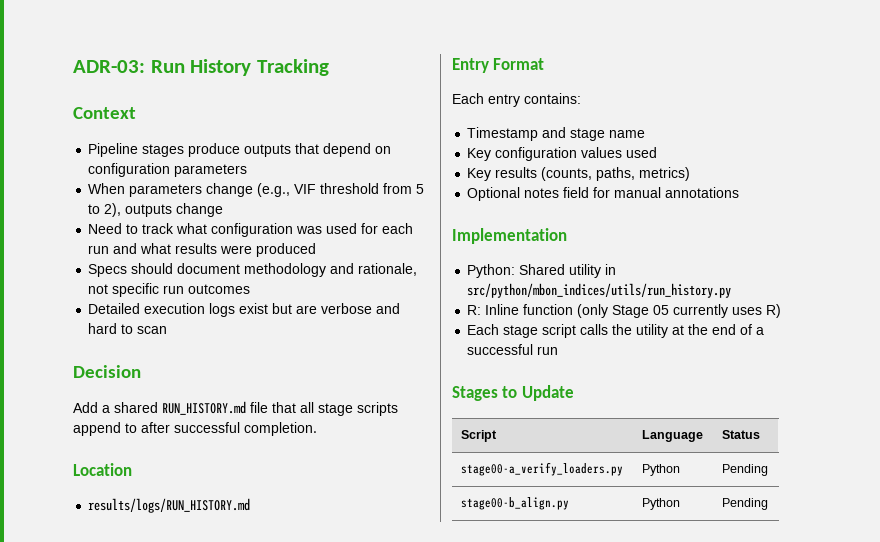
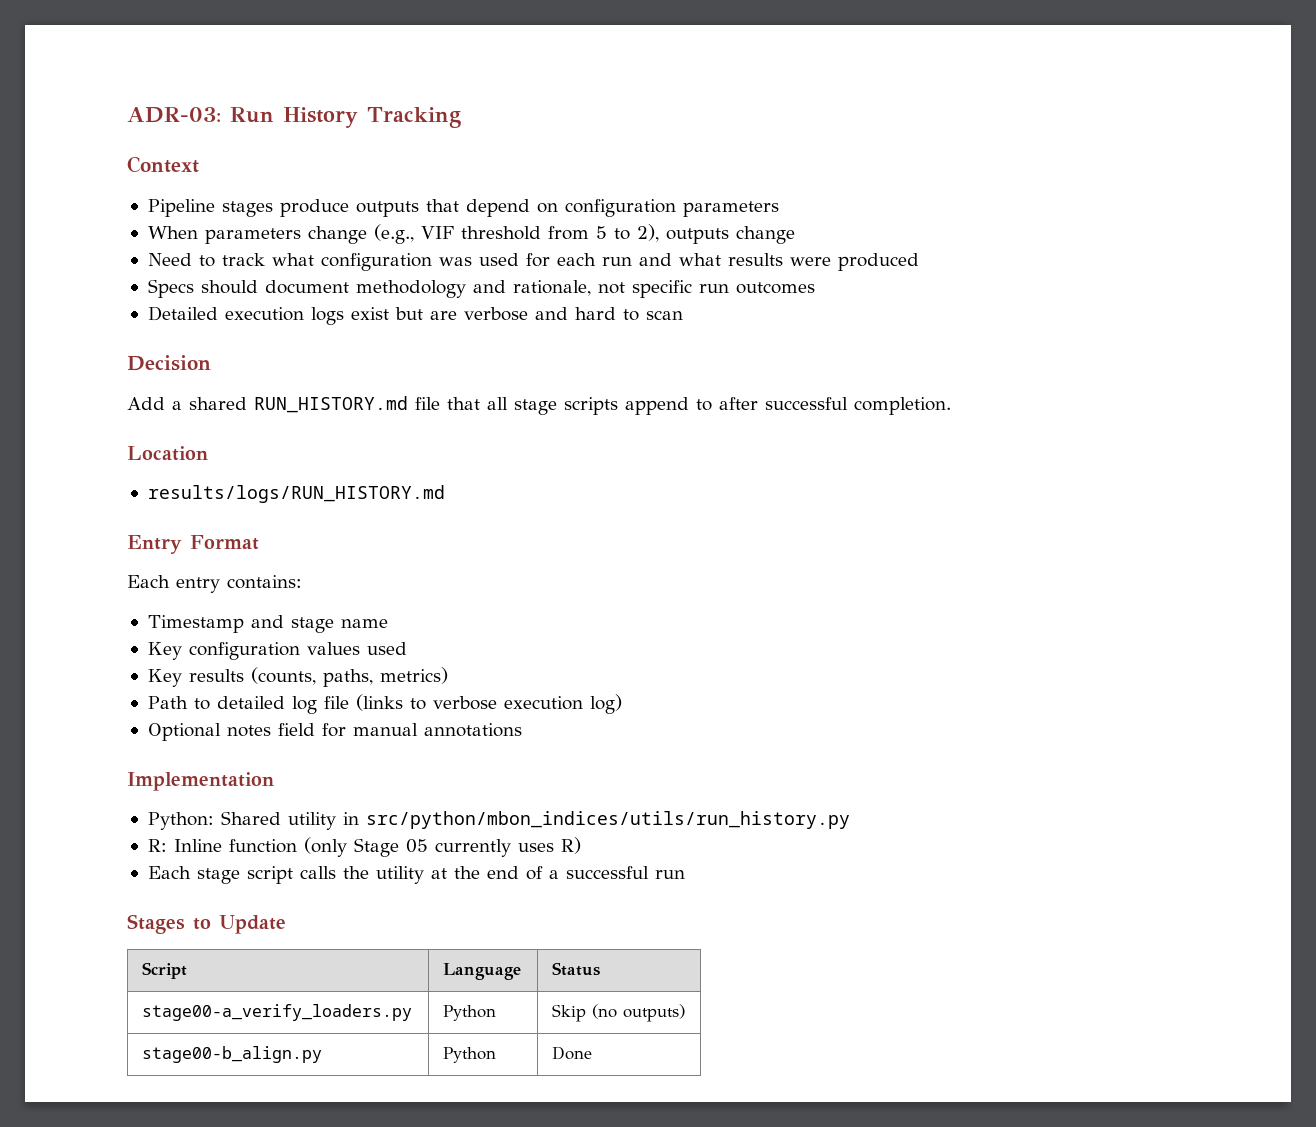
(691, 174) none -> [147,694,622,714] // Path to detailed log file (links to verbose execution log)
[722,464,769,476] Pending -> [552,1004,686,1022] Skip (no outputs)
[722,498,769,510] Pending -> [552,1046,593,1060] Done

